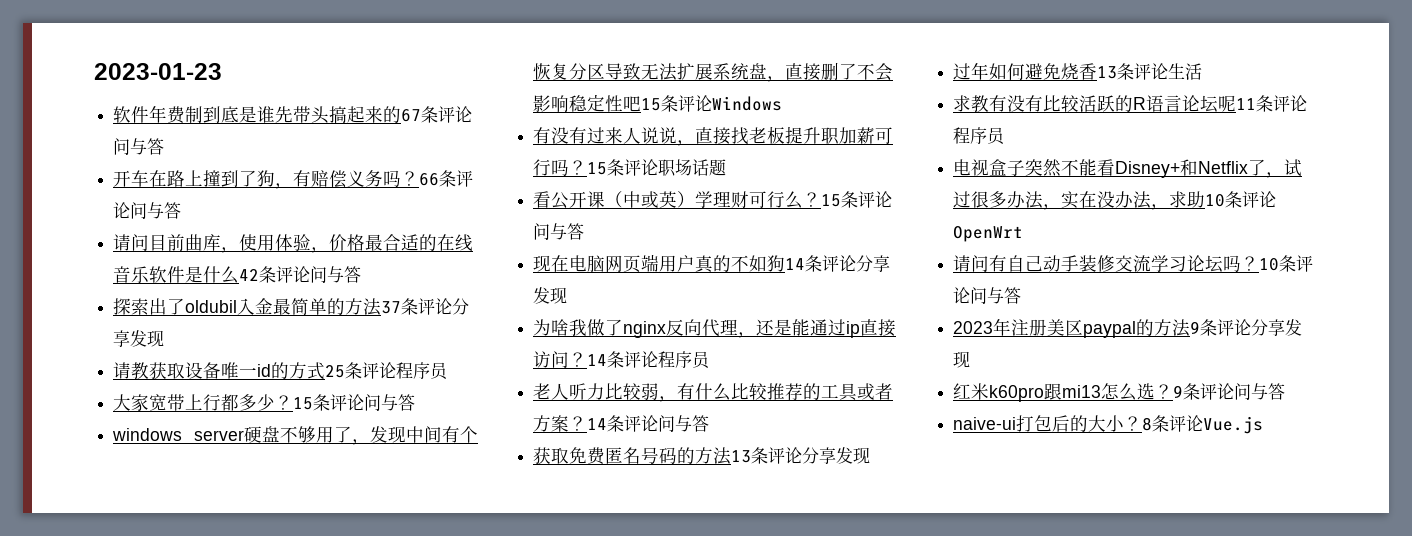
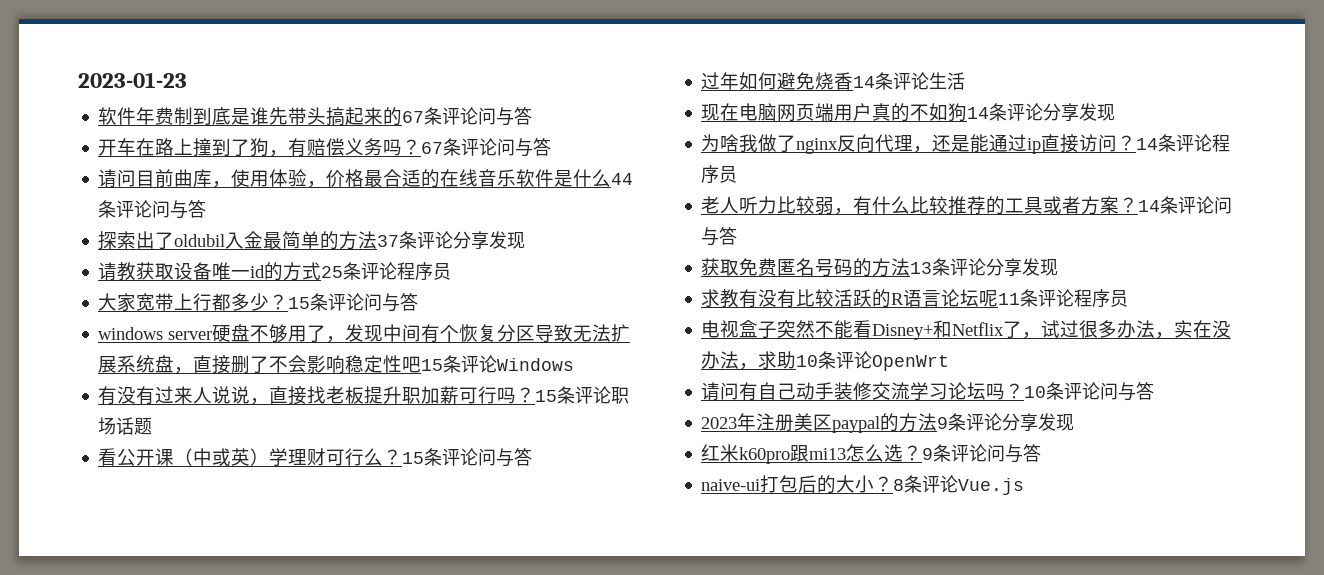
[419,173,440,186] 66 -> [421,142,444,154] 67
[239,269,260,281] 42 -> [611,173,634,185] 44
(585, 231) none -> [701,72,966,90] // 过年如何避免烧香14条评论生活
[953,62,1203,80] // 过年如何避免烧香13条评论生活 -> (1059, 267) none

